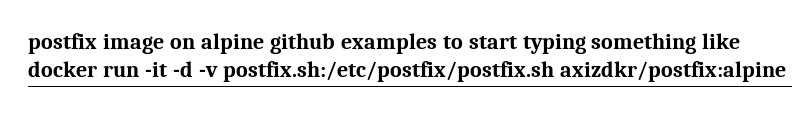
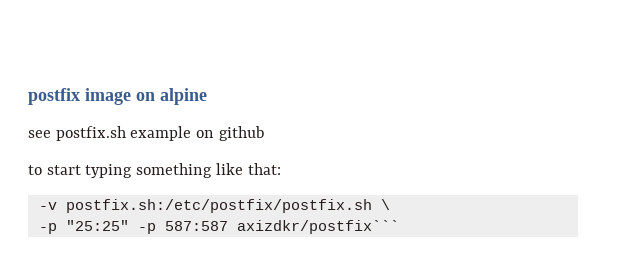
(264, 43) none -> [28,126,215,141] // see postfix.sh example on
[340,33,437,54] examples -> (265, 133) //
[28,61,786,82] docker run -it -d -v postfix.sh:/etc/postfix/postfix.sh axizdkr/postfix:alpine -> [247,163,281,175] [38,199,390,213] [38,220,399,234] that: // -v postfix.sh:/etc/postfix/postfix.sh \ // -p "25:25" -p 587:587 axizdkr/postfix```

